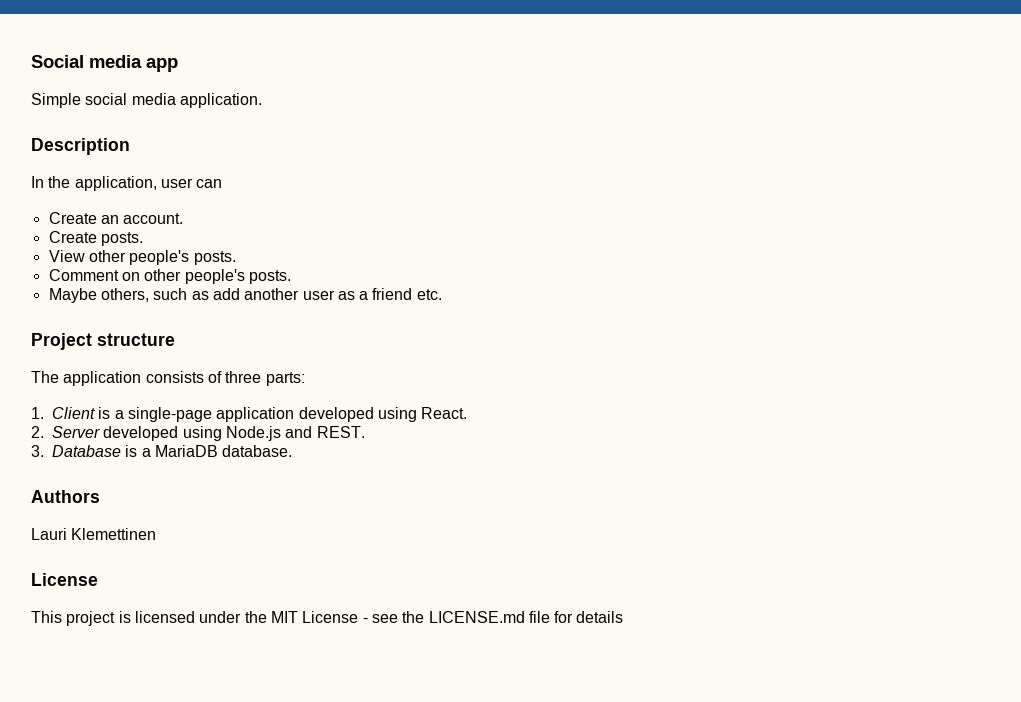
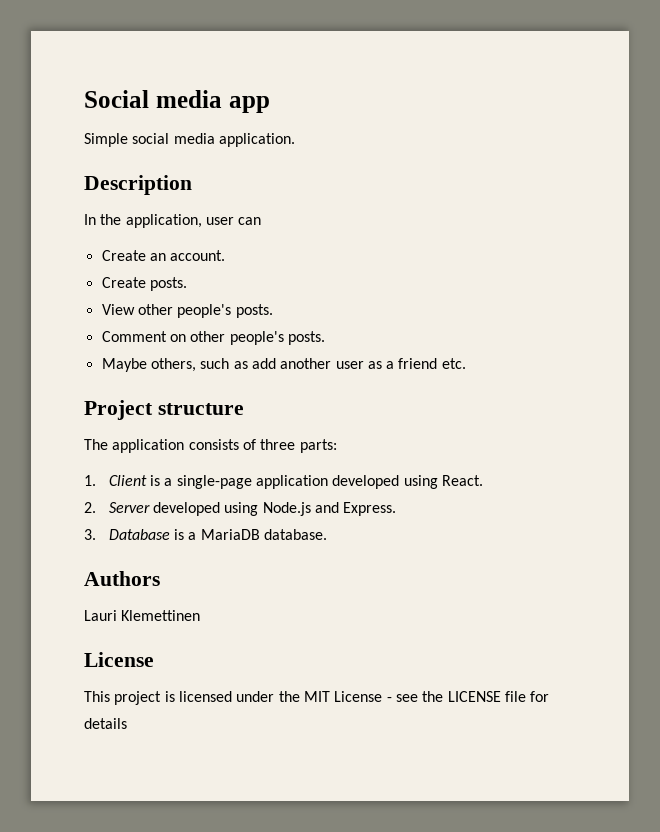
[316,426,365,438] REST. -> [343,502,397,516] Express.
[428,611,525,623] LICENSE.md -> [447,691,501,702] LICENSE

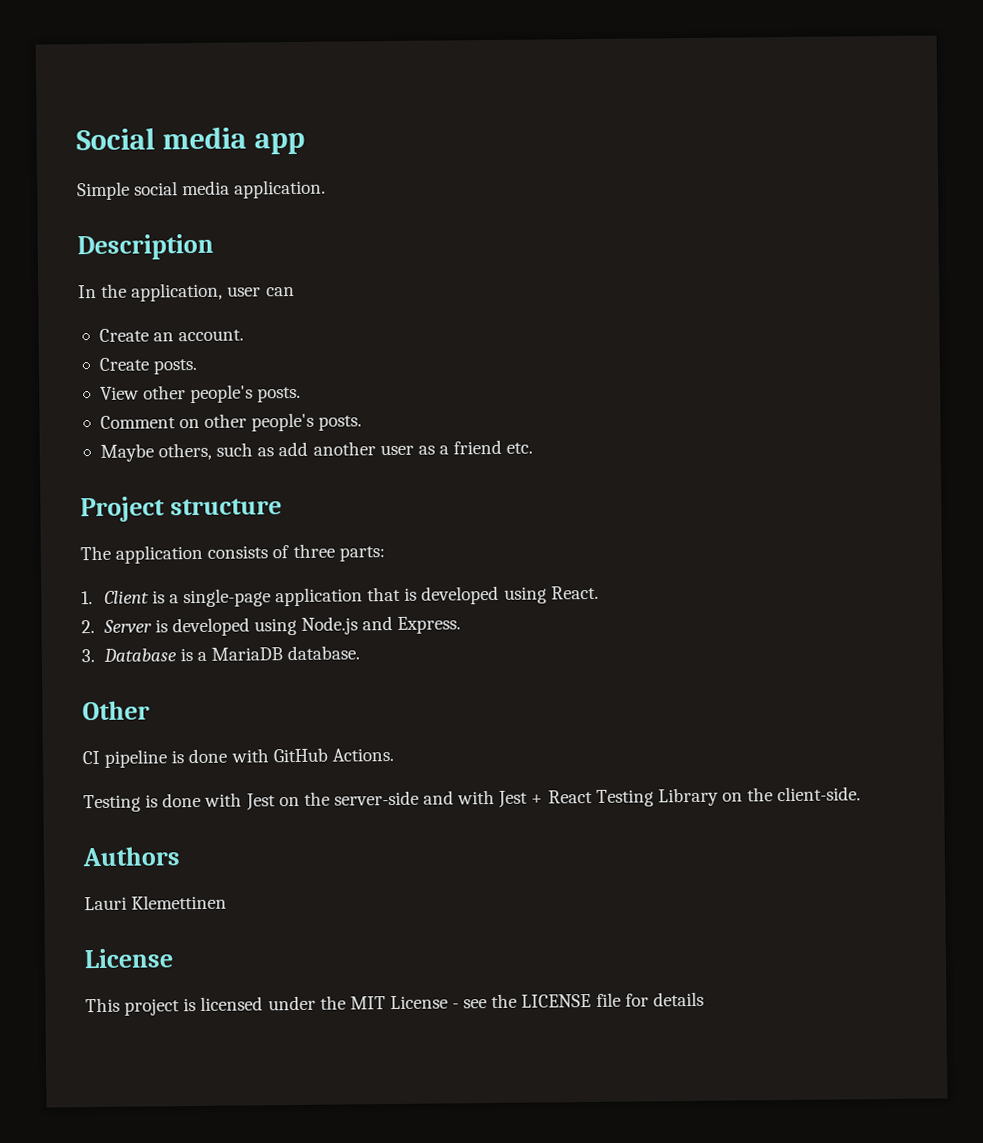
(328, 482) none -> [367,586,418,602] that is
(150, 507) none -> [154,619,168,633] is
(327, 534) none -> [82,700,150,721] [82,747,394,768] [83,786,862,813] // Other // CI pipeline is done with GitHub Actions. // Testing is done with Jest on the server-side and with Jest + React Testing Library on the client-side.

